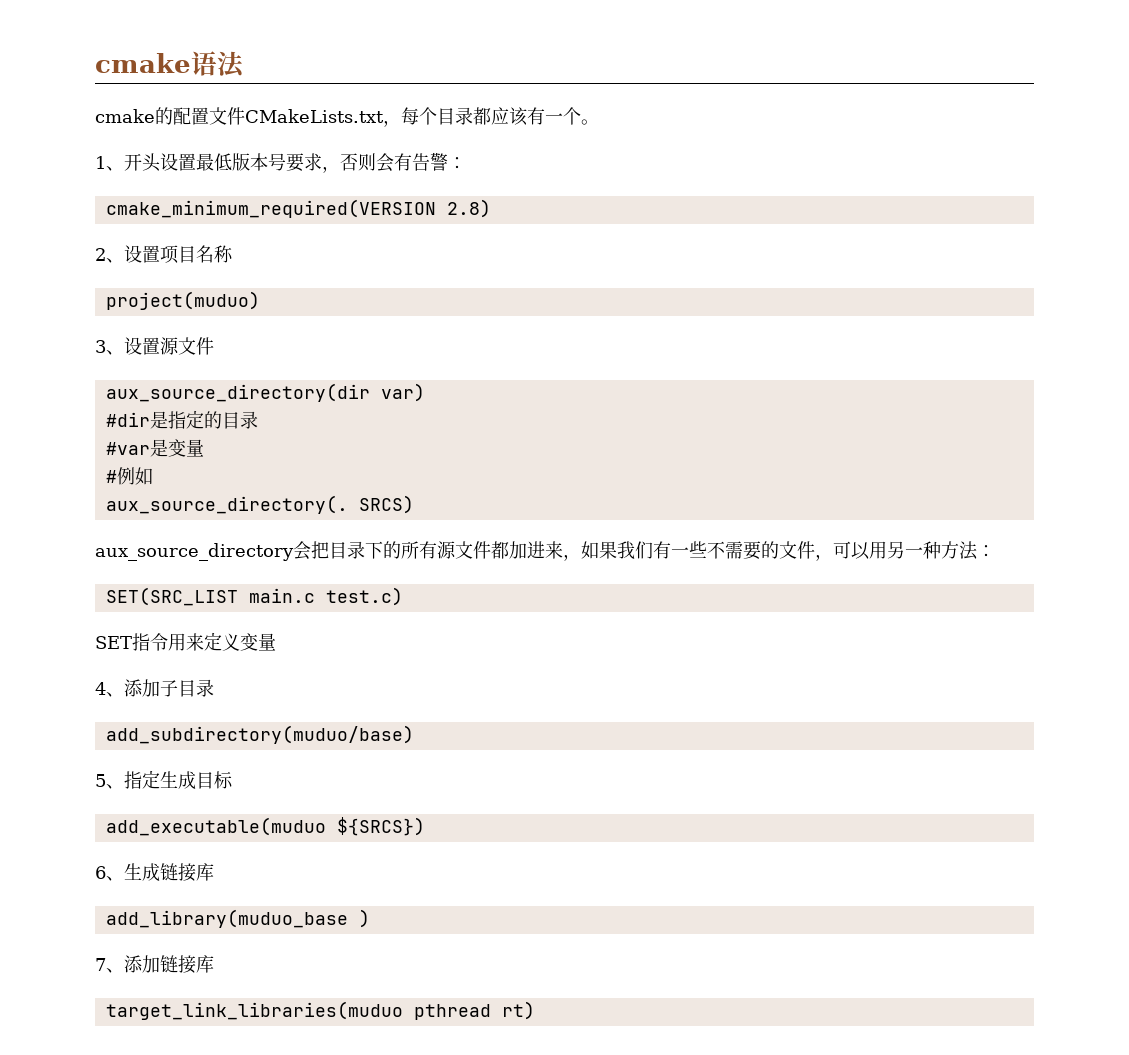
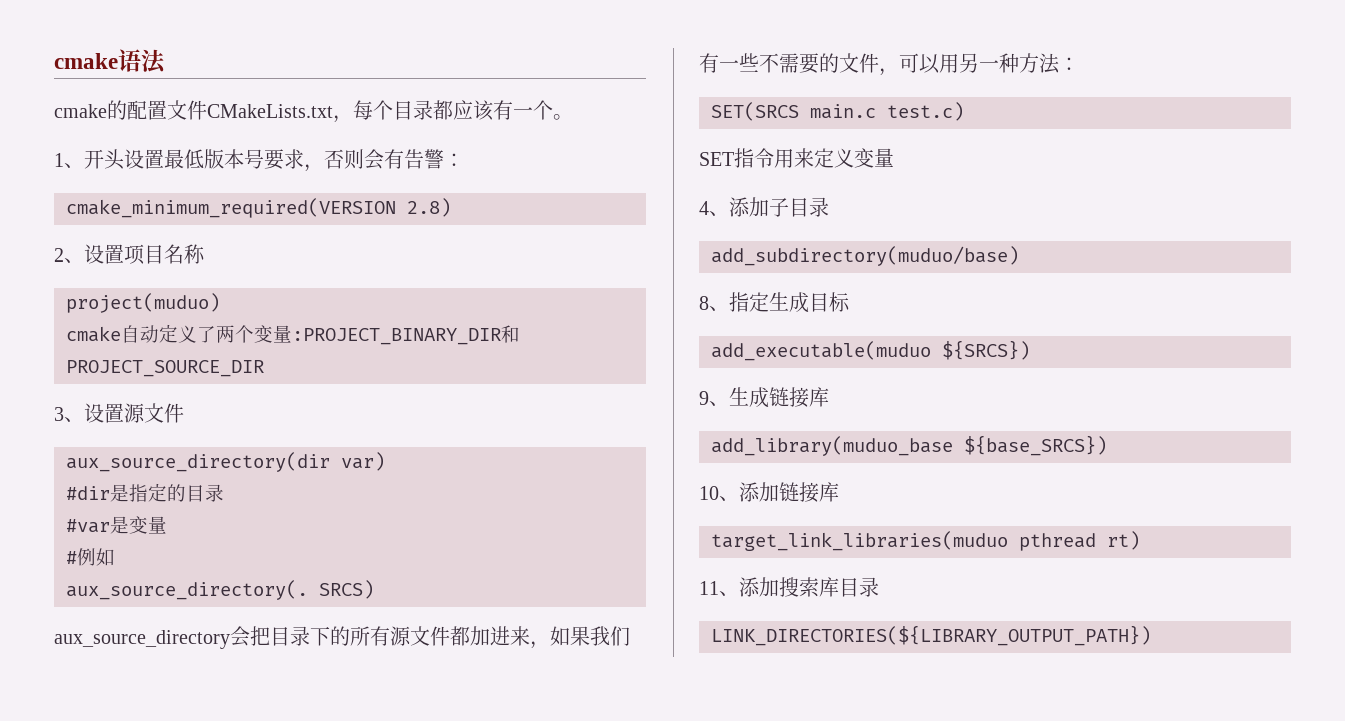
(260, 300) none -> [66,324,520,345] [66,360,264,377] // cmake自动定义了两个变量:PROJECT_BINARY_DIR和PROJECT_SOURCE_DIR
[105,587,238,606] SET(SRC_LIST -> [711,102,799,121] SET(SRCS
[95,774,106,787] 5 -> [699,296,709,310] 8
[95,866,106,879] 6 -> [699,391,709,405] 9
[358,909,370,928] [95,958,106,971] ) // 7 -> [964,435,1107,456] [699,486,719,500] ${base_SRCS}) // 10
(535, 1010) none -> [699,577,879,597] [711,625,1151,646] // 11、添加搜索库目录 // LINK_DIRECTORIES(${LIBRARY_OUTPUT_PATH})

